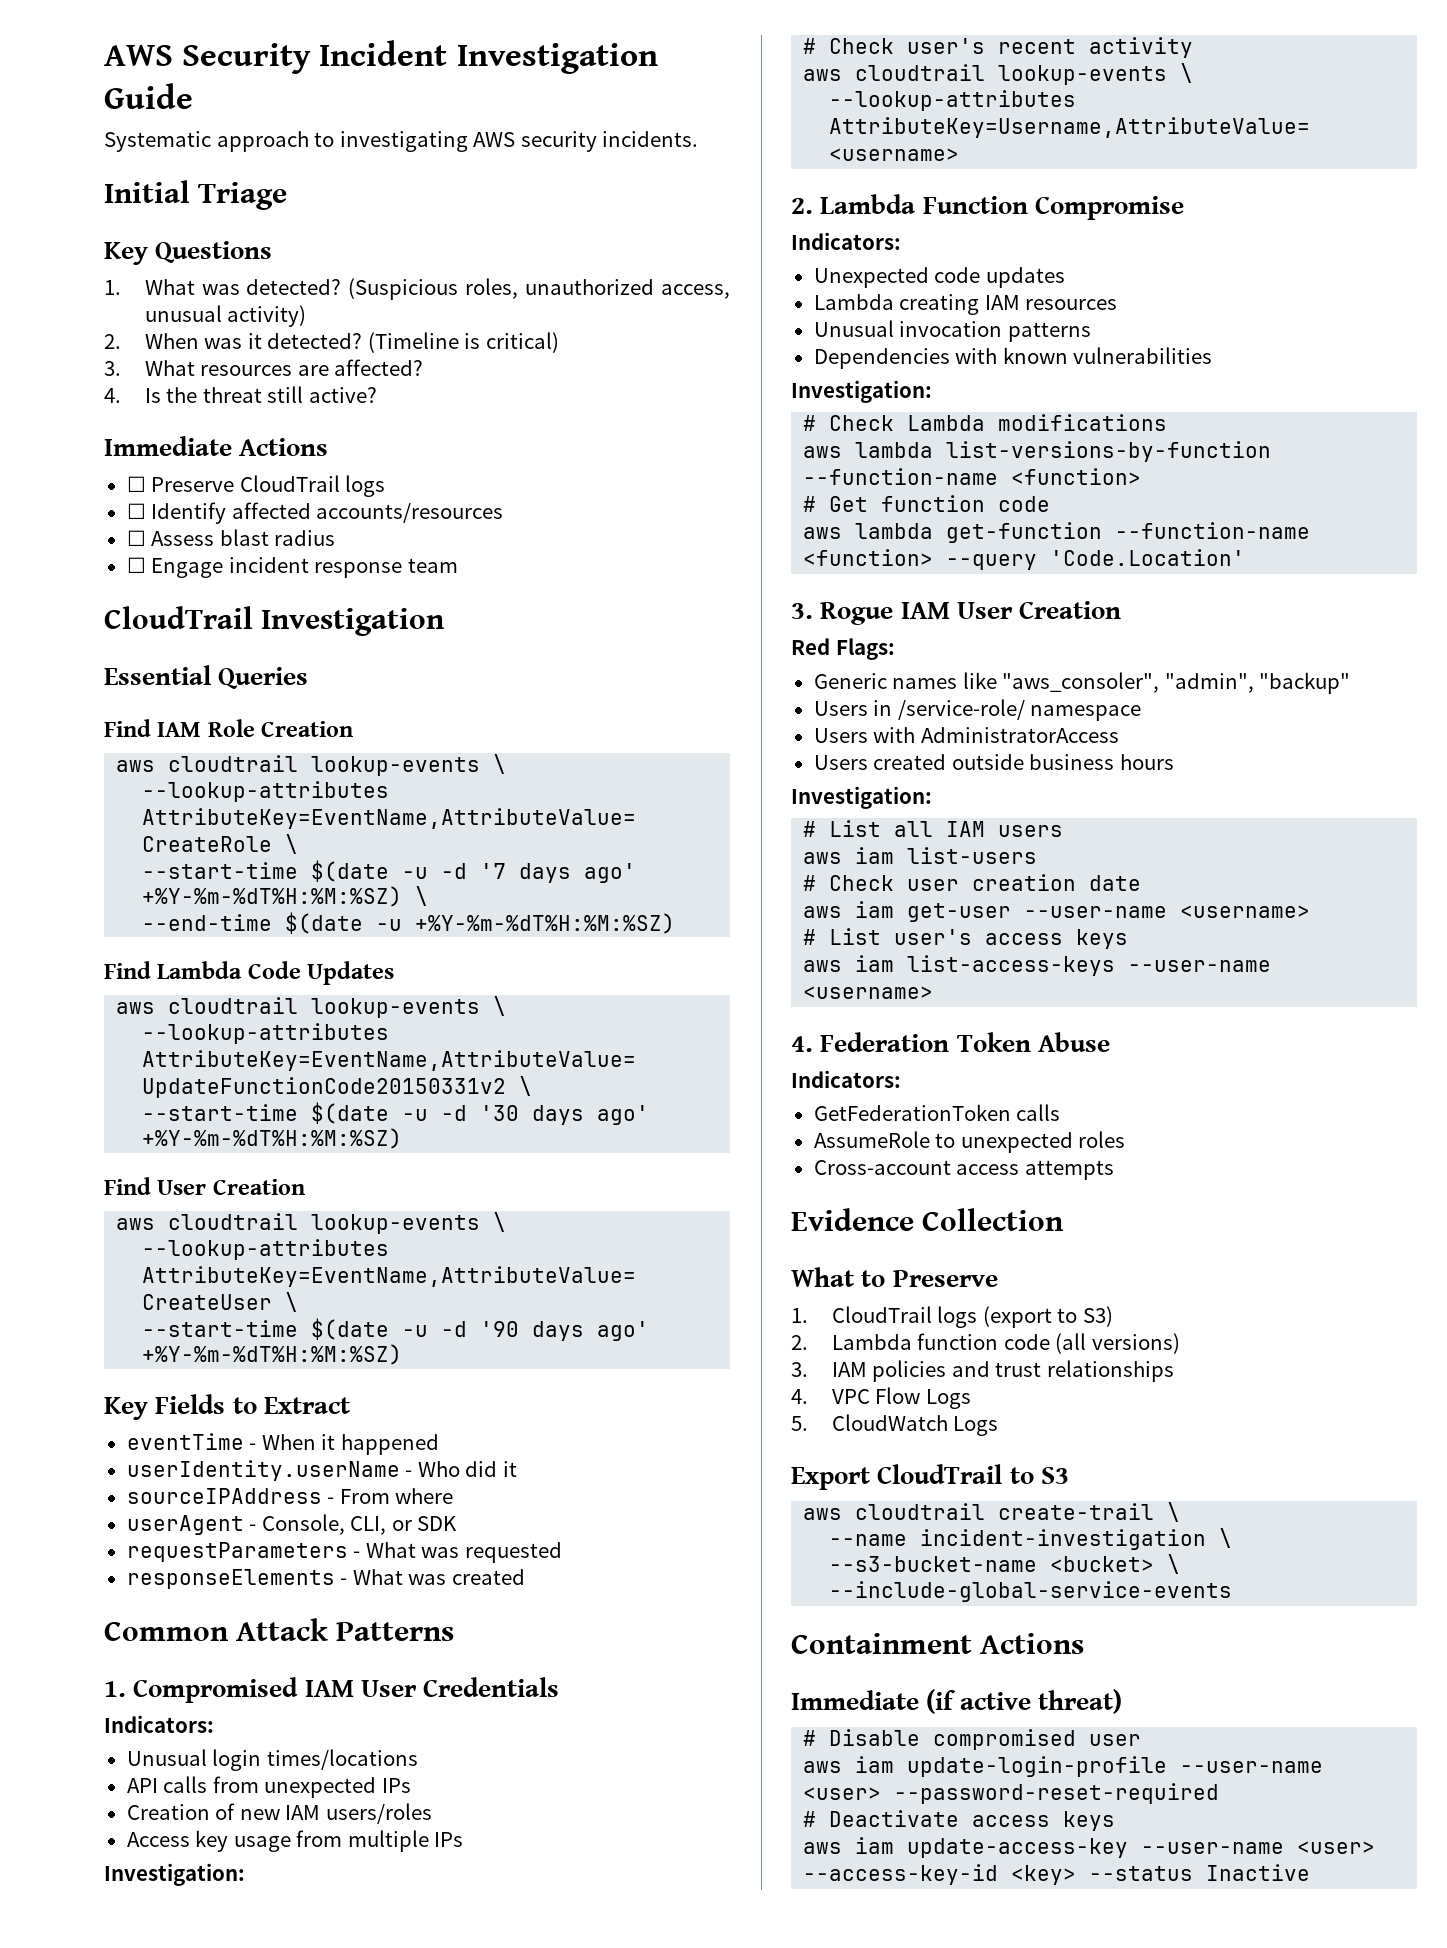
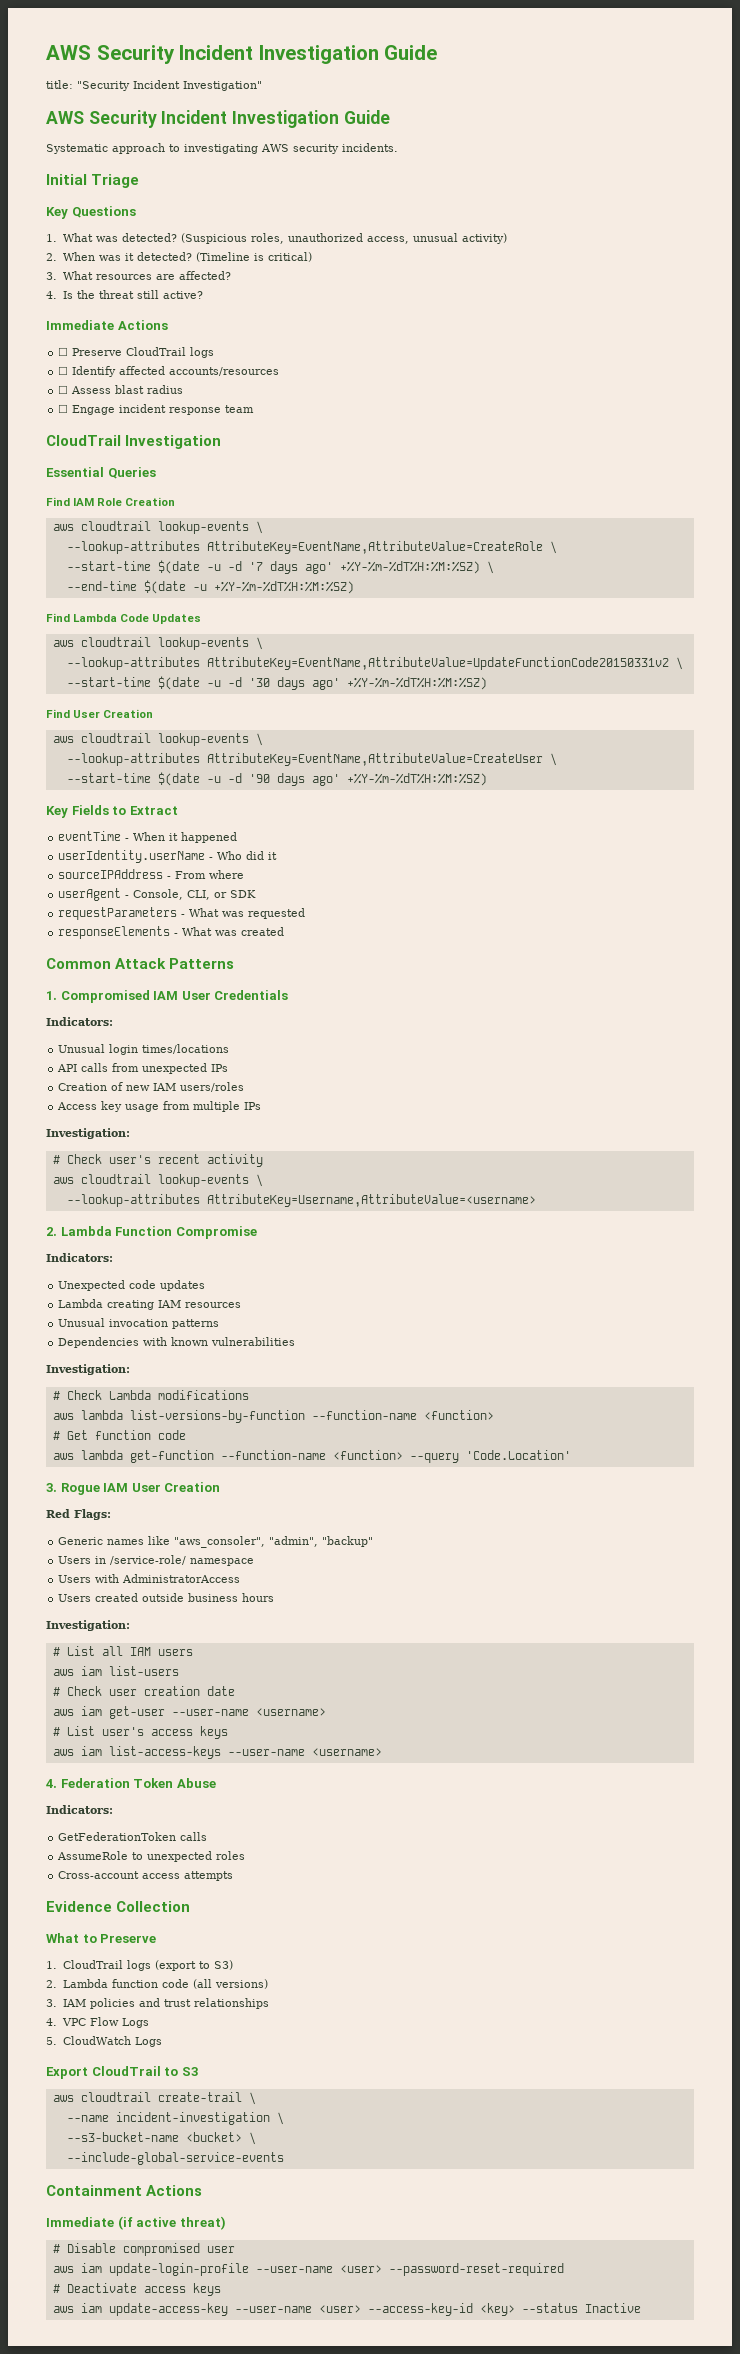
[104,40,658,74] [104,83,193,109] AWS Security Incident Investigation Guide -> [46,45,438,64] [46,80,262,91] [46,110,390,128] AWS Security Incident Investigation Guide // title: "Security Incident Investigation" // AWS Security Incident Investigation Guide

